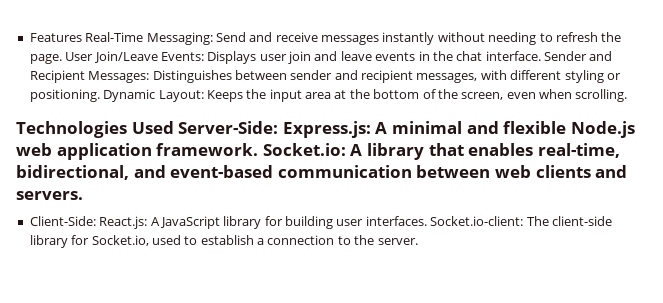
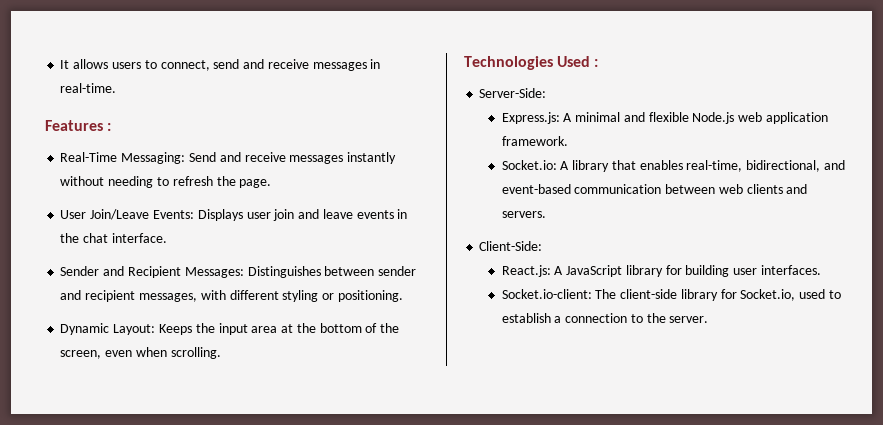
[29,33,82,42] Features -> [60,59,381,71] [60,83,117,93] [45,120,112,131] It allows users to connect, send and receive messages in real-time. // Features : //
(62, 59) none -> (272, 183) //
(541, 56) none -> (167, 238) //
(100, 95) none -> (403, 296) //
(174, 127) none -> [594,59,599,67] : //
(279, 127) none -> (547, 93) //
(259, 149) none -> (568, 141) //
(96, 221) none -> (543, 246) //
(427, 221) none -> (821, 270) //

